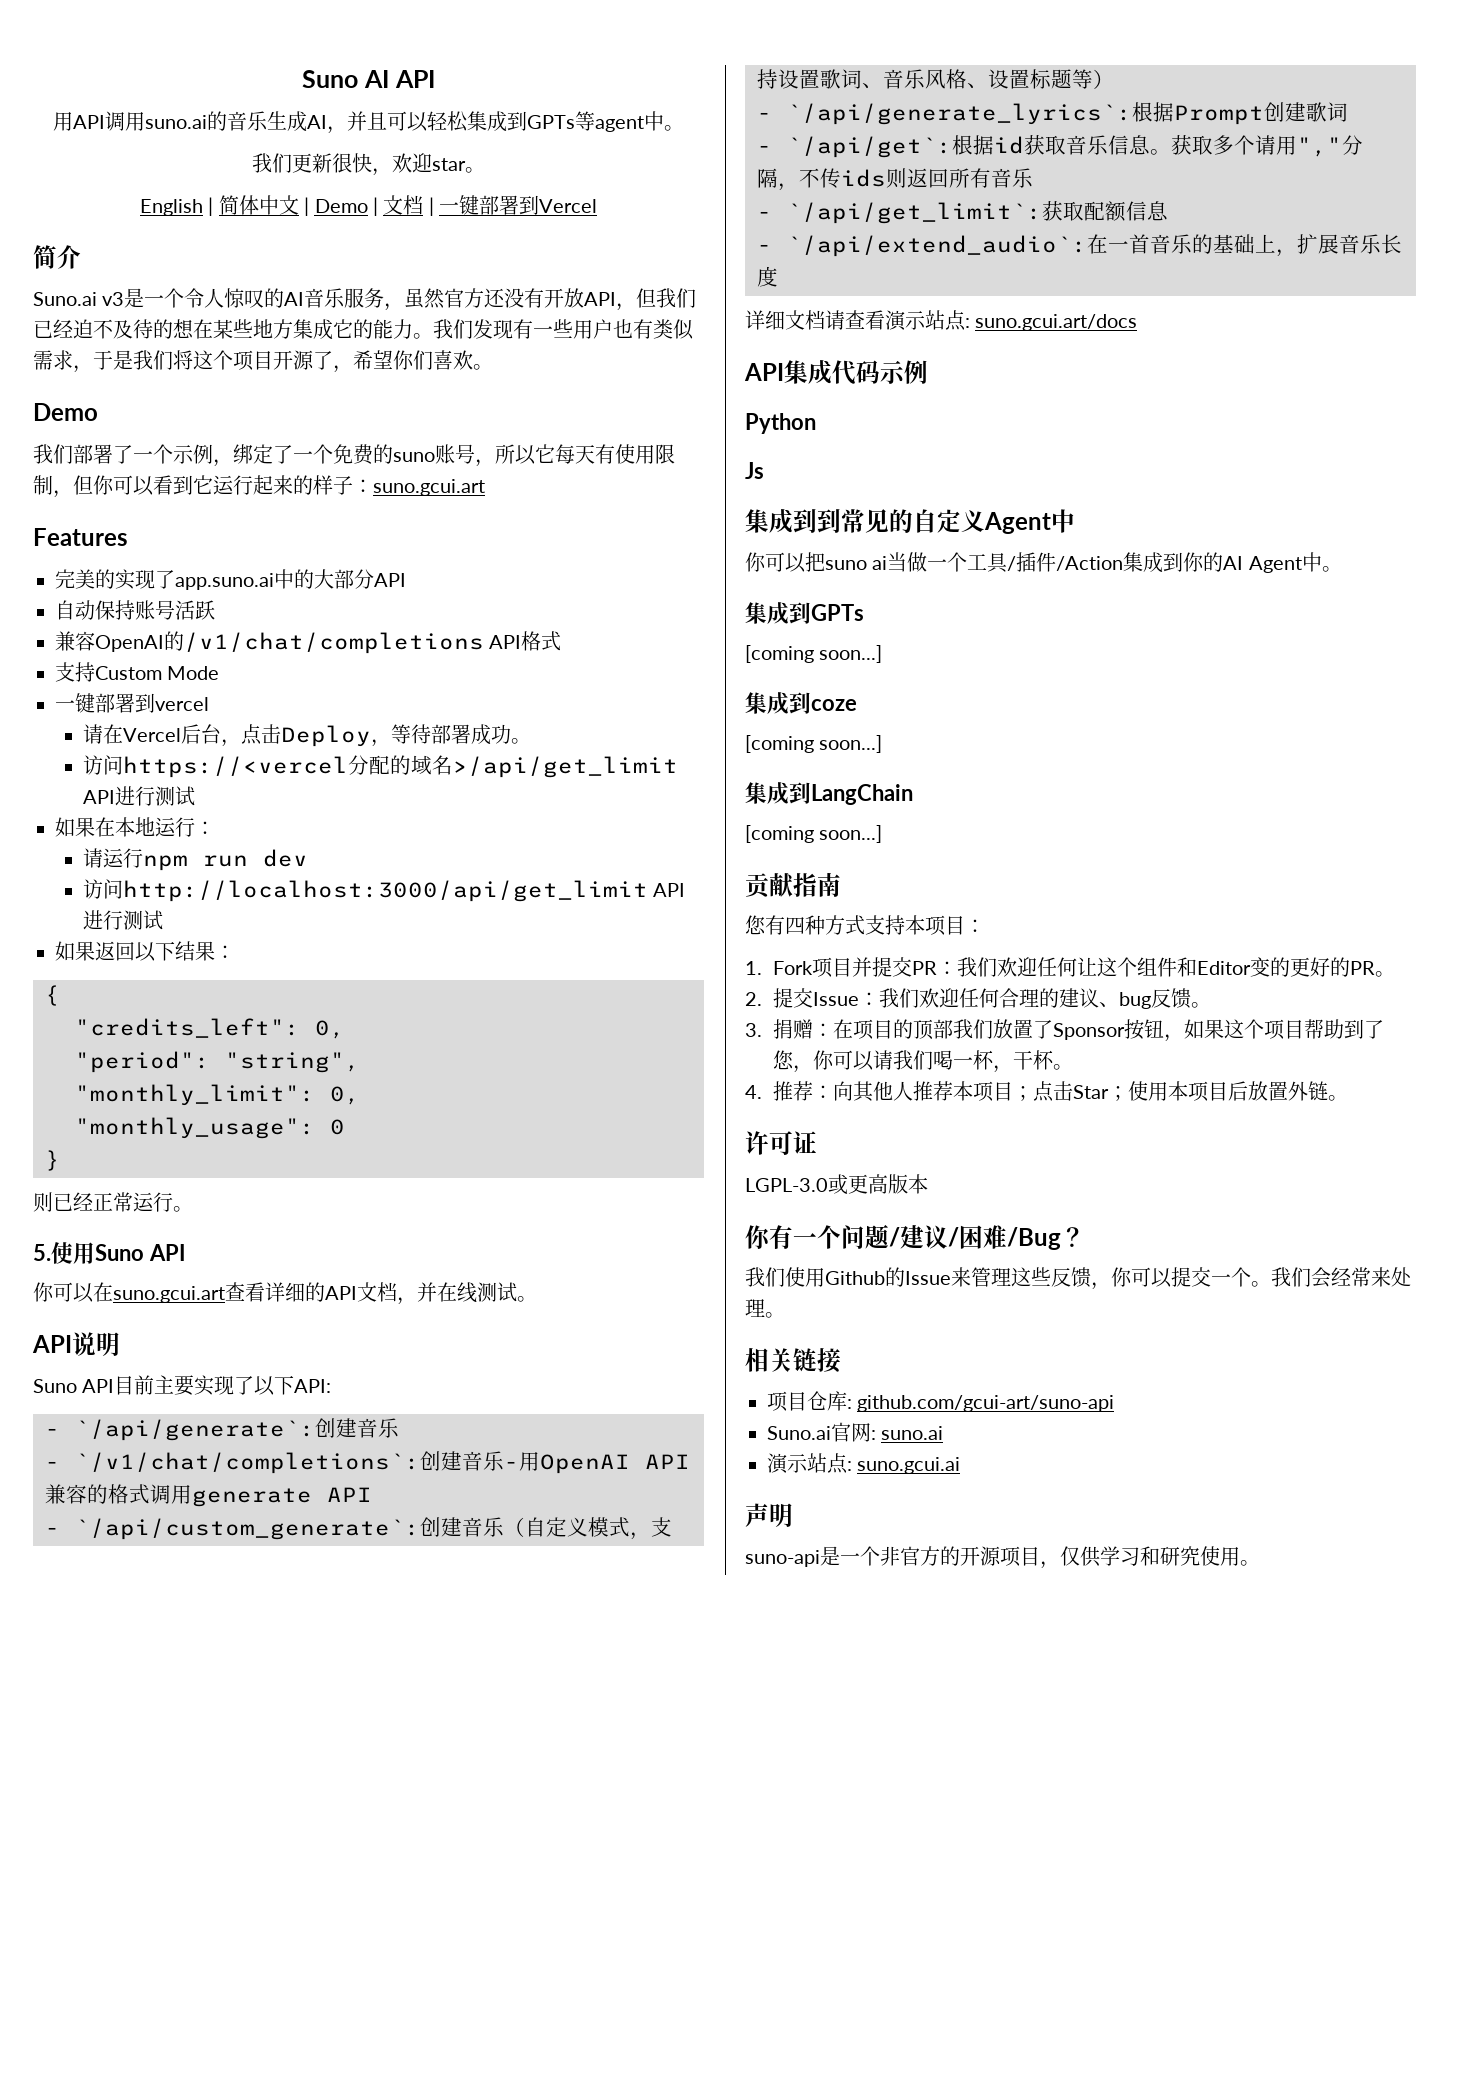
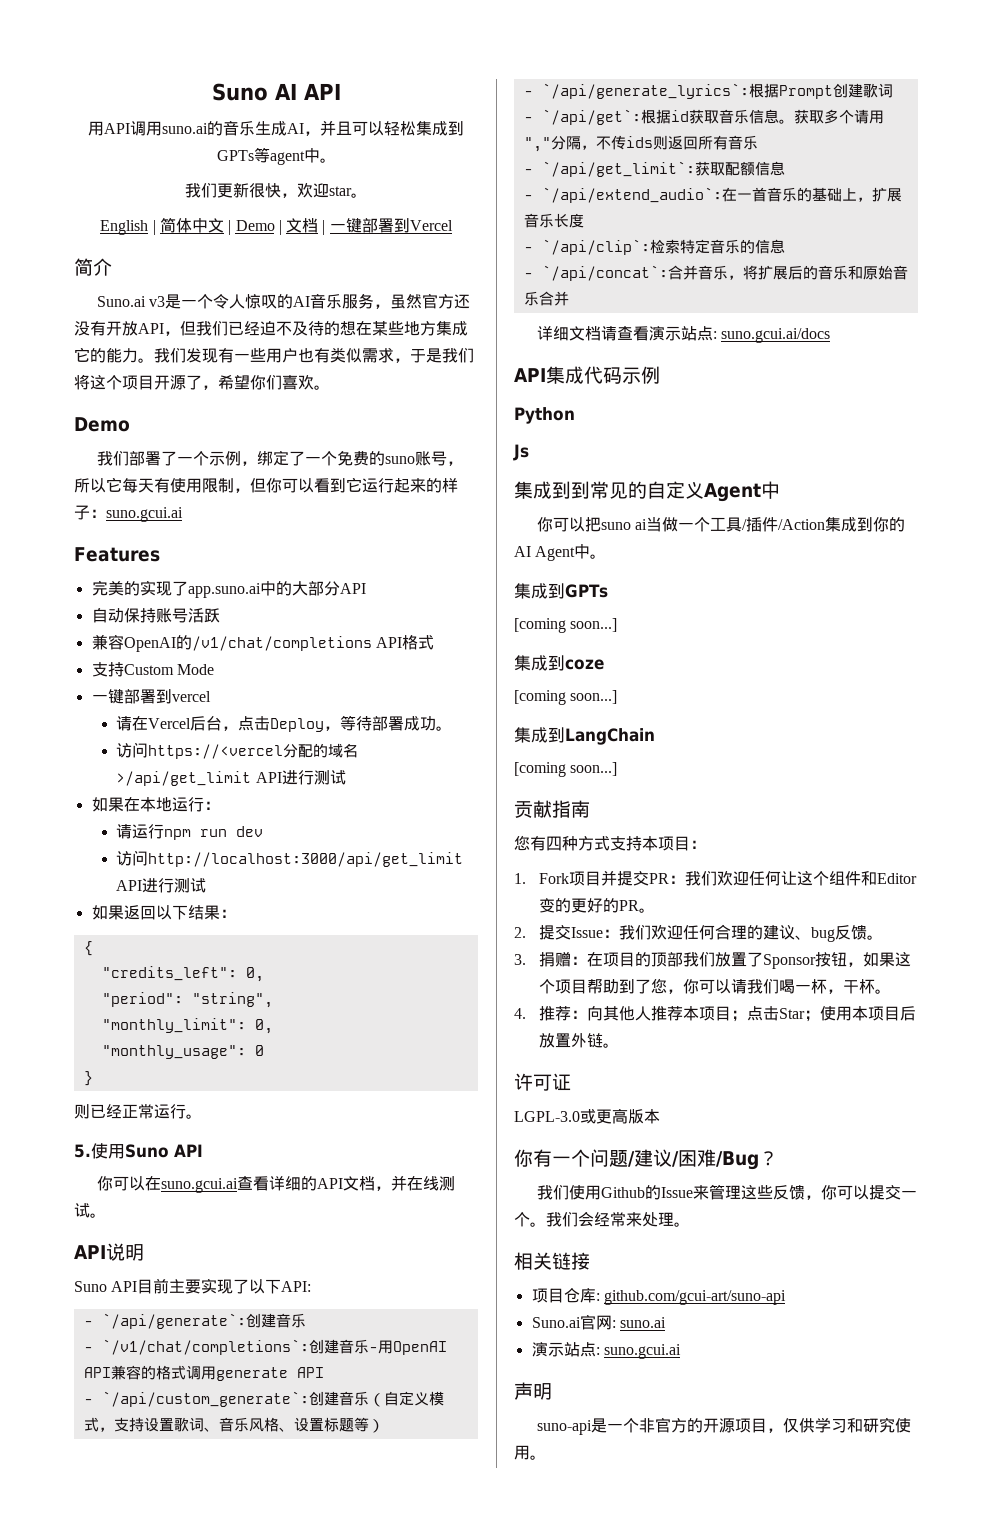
[373,479,485,496] suno.gcui.art -> [106,507,183,522] suno.gcui.ai
[113,1286,225,1303] suno.gcui.art -> [161,1178,239,1193] suno.gcui.ai
(778, 276) none -> [523,239,785,255] [523,265,908,281] [523,291,569,306] // - `/api/clip`:检索特定音乐的信息 // - `/api/concat`:合并音乐，将扩展后的音乐和原始音乐合并
[975,314,1138,331] suno.gcui.art/docs -> [721,328,831,343] suno.gcui.ai/docs

